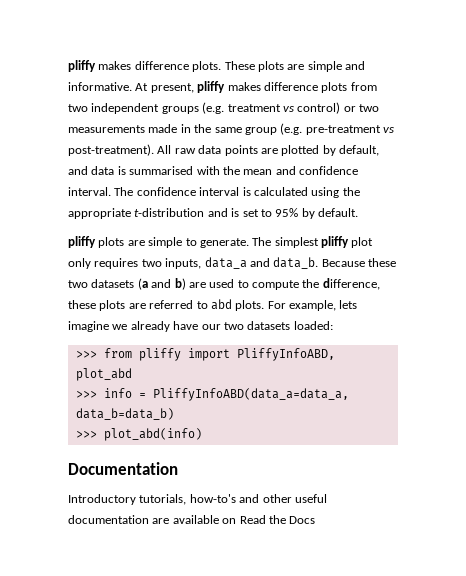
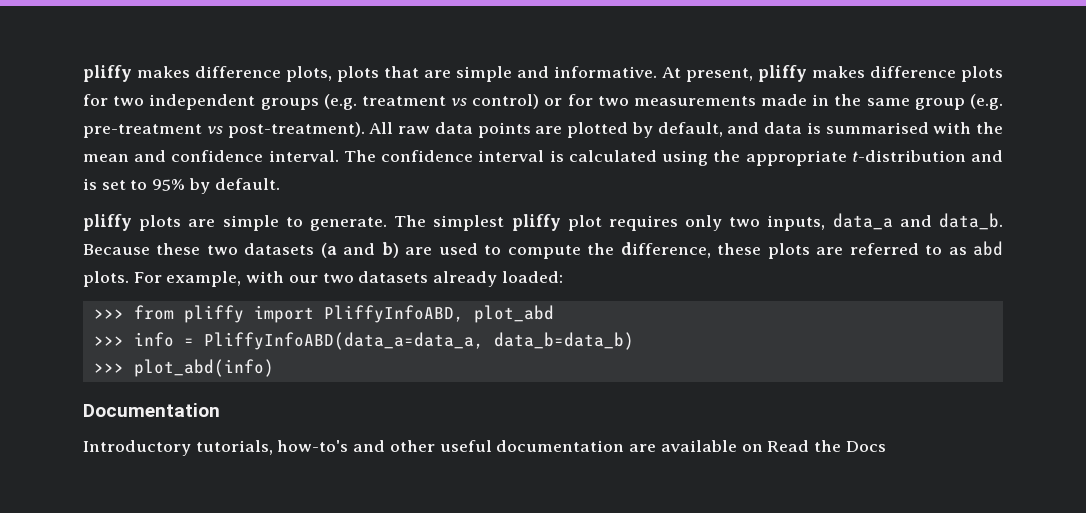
[68,60,284,72] pliffy makes difference plots. These plots -> [83,65,419,82] pliffy makes difference plots, plots that
[350,82,377,91] from -> [83,94,108,106] for
(356, 109) none -> [567,94,593,106] for
[68,258,139,269] only requires -> [608,215,723,231] requires only
(208, 305) none -> [948,247,967,255] as
[339,300,358,309] [68,321,199,332] lets imagine we already have -> [246,271,285,283] with
(291, 325) none -> [433,271,498,287] already

